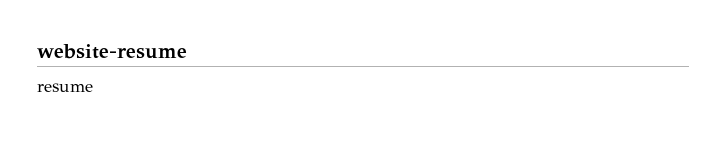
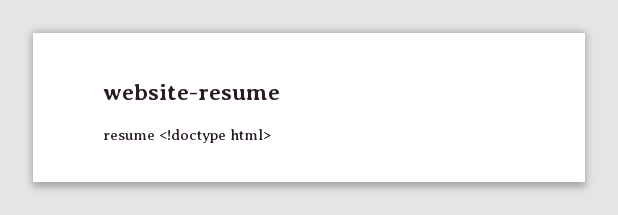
(93, 87) none -> [159,129,272,143] <!doctype html>

